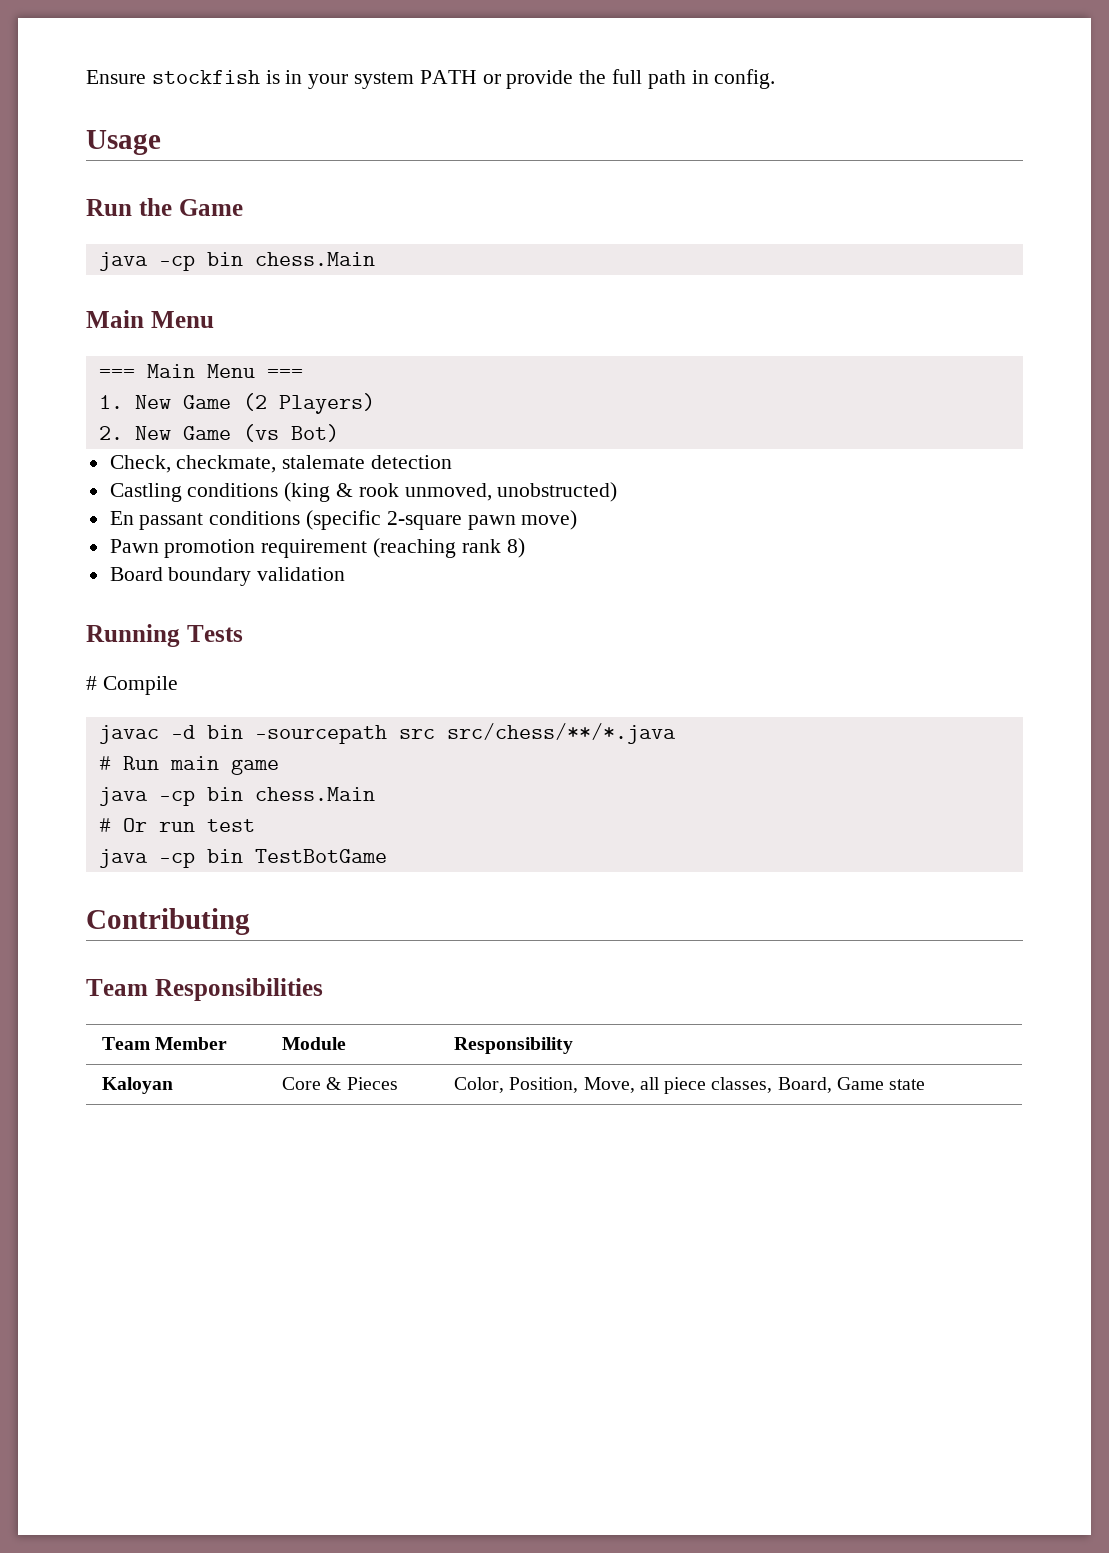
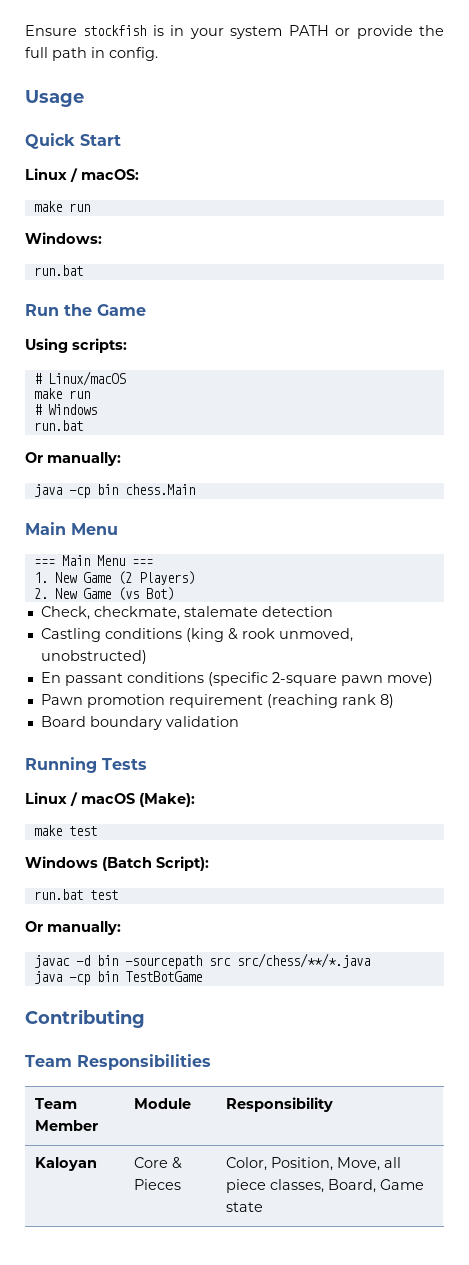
[86,198,243,216] Run the Game -> [25,133,121,149] [25,168,139,182] [33,201,90,212] [25,232,102,244] [33,265,83,276] [25,304,146,316] [25,338,127,353] [33,371,126,386] [33,388,90,399] [33,404,97,415] [33,420,83,431] [25,452,121,466] Quick Start // Linux / macOS: // make run // Windows: // run.bat // Run the Game // Using scripts: // # Linux/macOS // make run // # Windows // run.bat // Or manually:
[86,676,178,695] # Compile -> [25,792,195,807] [33,825,97,836] [25,856,209,871] [33,889,118,900] [25,921,121,935] Linux / macOS (Make): // make test // Windows (Batch Script): // run.bat test // Or manually:
[98,756,279,775] [98,787,375,806] [98,818,255,832] // # Run main game // java -cp bin chess.Main // # Or run test -> (370, 960) none

